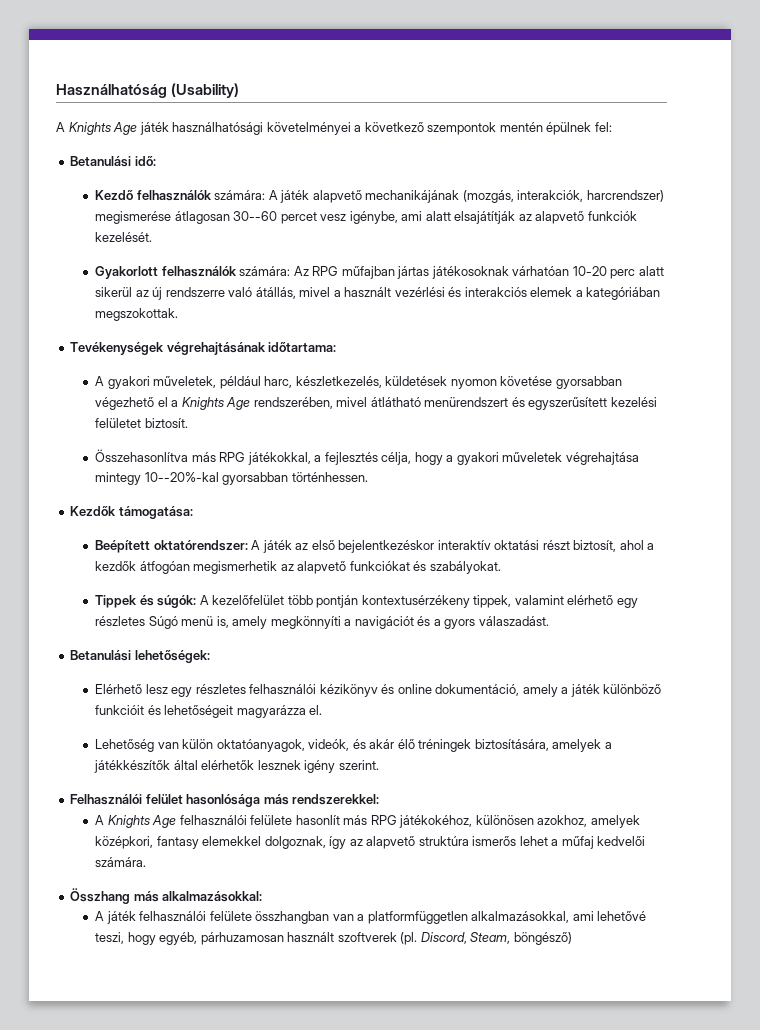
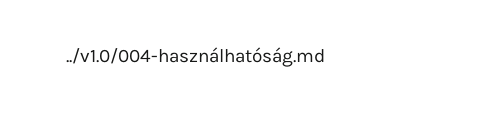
[56,83,240,98] [56,122,612,135] [70,156,156,167] [95,190,664,203] [95,211,637,224] [95,232,153,242] [95,266,664,279] [95,287,661,300] [95,308,179,321] [70,342,337,355] [95,376,622,389] [95,397,657,410] [95,418,188,428] [95,449,639,465] [95,472,368,485] [70,506,193,519] [95,540,655,553] [95,561,501,574] [95,595,638,608] [95,616,549,629] [70,650,210,663] [95,684,662,697] [95,705,323,718] [95,739,612,752] [94,760,379,773] [70,794,380,807] [95,815,640,828] [95,836,646,849] [95,857,147,867] [70,888,263,904] [95,911,647,924] [95,932,572,945] Használhatóság (Usability) // A Knights Age játék használhatósági követelményei a következő szempontok mentén épülnek fel: // Betanulási idő: // Kezdő felhasználók számára: A játék alapvető mechanikájának (mozgás, interakciók, harcrendszer) megismerése átlagosan 30--60 percet vesz igénybe, ami alatt elsajátítják az alapvető funkciók kezelését. // Gyakorlott felhasználók számára: Az RPG műfajban jártas játékosoknak várhatóan 10-20 perc alatt sikerül az új rendszerre való átállás, mivel a használt vezérlési és interakciós elemek a kategóriában megszokottak. // Tevékenységek végrehajtásának időtartama: // A gyakori műveletek, például harc, készletkezelés, küldetések nyomon követése gyorsabban végezhető el a Knights Age rendszerében, mivel átlátható menürendszert és egyszerűsített kezelési felületet biztosít. // Összehasonlítva más RPG játékokkal, a fejlesztés célja, hogy a gyakori műveletek végrehajtása mintegy 10--20%-kal gyorsabban történhessen. // Kezdők támogatása: // Beépített oktatórendszer: A játék az első bejelentkezéskor interaktív oktatási részt biztosít, ahol a kezdők átfogóan megismerhetik az alapvető funkciókat és szabályokat. // Tippek és súgók: A kezelőfelület több pontján kontextusérzékeny tippek, valamint elérhető egy részletes Súgó menü is, amely megkönnyíti a navigációt és a gyors válaszadást. // Betanulási lehetőségek: // Elérhető lesz egy részletes felhasználói kézikönyv és online dokumentáció, amely a játék különböző funkcióit és lehetőségeit magyarázza el. // Lehetőség van külön oktatóanyagok, videók, és akár élő tréningek biztosítására, amelyek a játékkészítők által elérhetők lesznek igény szerint. // Felhasználói felület hasonlósága más rendszerekkel: // A Knights Age felhasználói felülete hasonlít más RPG játékokéhoz, különösen azokhoz, amelyek középkori, fantasy elemekkel dolgoznak, így az alapvető struktúra ismerős lehet a műfaj kedvelői számára. // Összhang más alkalmazásokkal: // A játék felhasználói felülete összhangban van a platformfüggetlen alkalmazásokkal, ami lehetővé teszi, hogy egyéb, párhuzamosan használt szoftverek (pl. Discord, Steam, böngésző) -> [66,47,325,67] ../v1.0/004-használhatóság.md

